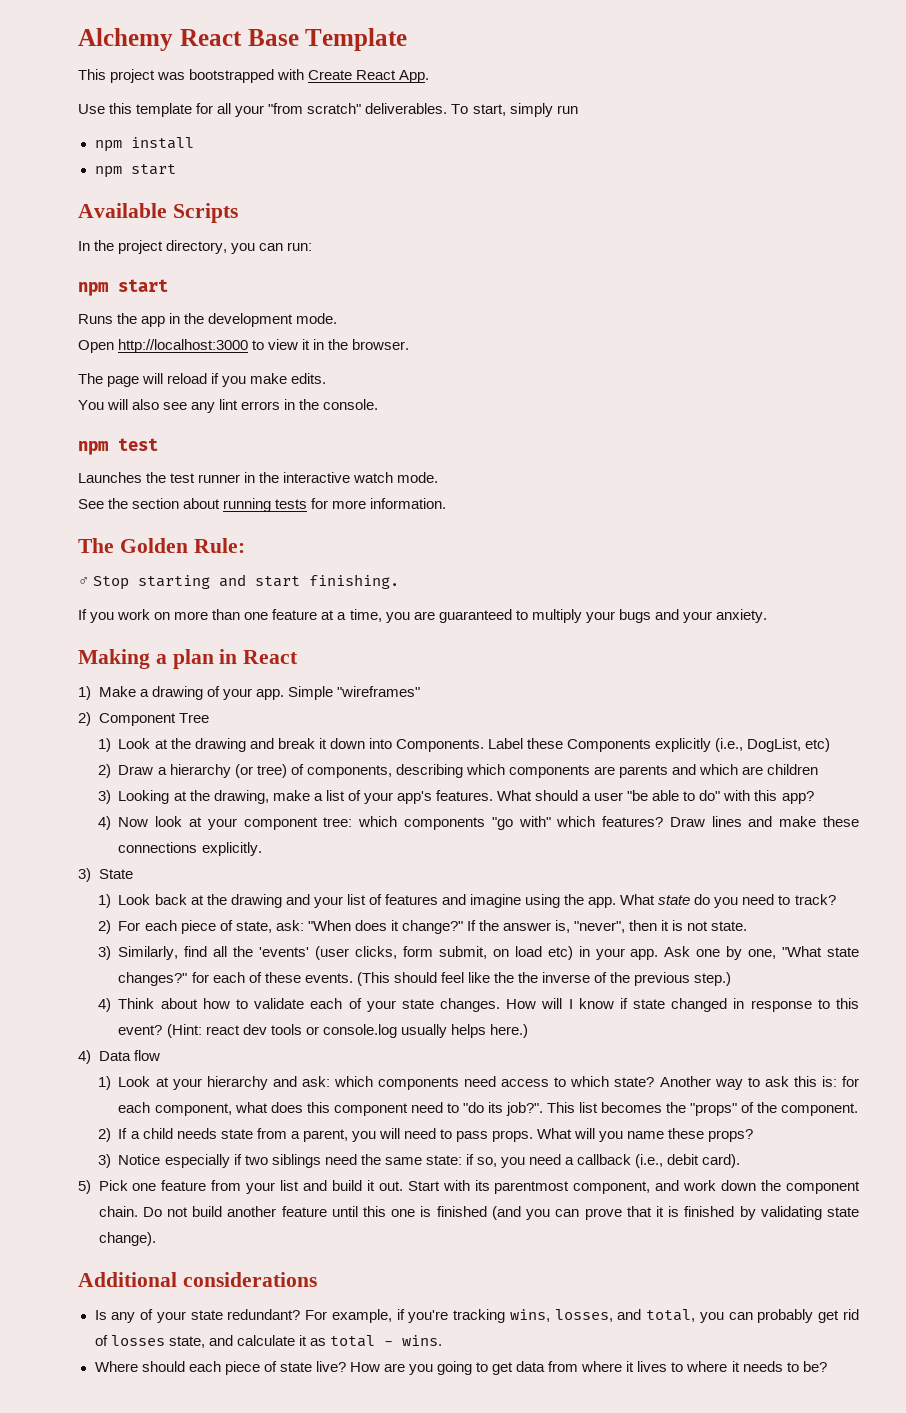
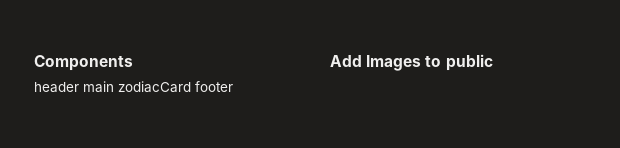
[78,28,408,51] [78,69,430,83] [78,103,578,117] [94,137,194,152] [94,164,176,178] [78,203,238,223] [78,240,313,254] [78,279,168,296] [78,313,338,327] [78,339,410,353] [78,373,327,387] [78,399,379,413] [78,438,158,455] [78,472,439,483] [78,498,447,512] [78,538,245,553] [78,574,400,590] [78,609,767,623] [78,649,299,669] [78,686,420,700] [78,712,209,726] [97,738,831,752] [97,764,819,778] [97,790,814,804] [97,816,859,830] [118,842,262,856] [78,868,133,882] [97,894,836,908] [97,920,748,934] [97,946,860,960] [118,972,732,986] [97,998,860,1012] [118,1024,528,1038] [78,1050,160,1064] [97,1076,859,1090] [118,1102,859,1116] [97,1128,754,1142] [97,1154,741,1168] [78,1180,861,1194] [98,1206,859,1220] [98,1232,156,1246] [78,1272,317,1287] [94,1309,860,1323] [94,1335,442,1348] [94,1361,827,1375] Alchemy React Base Template // This project was bootstrapped with Create React App. // Use this template for all your "from scratch" deliverables. To start, simply run // npm install // npm start // Available Scripts // In the project directory, you can run: // npm start // Runs the app in the development mode. // Open http://localhost:3000 to view it in the browser. // The page will reload if you make edits. // You will also see any lint errors in the console. // npm test // Launches the test runner in the interactive watch mode. // See the section about running tests for more information. // The Golden Rule: // ♂ Stop starting and start finishing. // If you work on more than one feature at a time, you are guaranteed to multiply your bugs and your anxiety. // Making a plan in React // 1) Make a drawing of your app. Simple "wireframes" // 2) Component Tree // 1) Look at the drawing and break it down into Components. Label these Components explicitly (i.e., DogList, etc) // 2) Draw a hierarchy (or tree) of components, describing which components are parents and which are children // 3) Looking at the drawing, make a list of your app's features. What should a user "be able to do" with this app? // 4) Now look at your component tree: which components "go with" which features? Draw lines and make these connections explicitly. // 3) State // 1) Look back at the drawing and your list of features and imagine using the app. What state do you need to track? // 2) For each piece of state, ask: "When does it change?" If the answer is, "never", then it is not state. // 3) Similarly, find all the 'events' (user clicks, form submit, on load etc) in your app. Ask one by one, "What state changes?" for each of these events. (This should feel like the the inverse of the previous step.) // 4) Think about how to validate each of your state changes. How will I know if state changed in response to this event? (Hint: react dev tools or console.log usually helps here.) // 4) Data flow // 1) Look at your hierarchy and ask: which components need access to which state? Another way to ask this is: for each component, what does this component need to "do its job?". This list becomes the "props" of the component. // 2) If a child needs state from a parent, you will need to pass props. What will you name these props? // 3) Notice especially if two siblings need the same state: if so, you need a callback (i.e., debit card). // 5) Pick one feature from your list and build it out. Start with its parentmost component, and work down the component chain. Do not build another feature until this one is finished (and you can prove that it is finished by validating state change). // Additional considerations // Is any of your state redundant? For example, if you're tracking wins, losses, and total, you can probably get rid of losses state, and calculate it as total - wins. // Where should each piece of state live? How are you going to get data from where it lives to where it needs to be? -> [34,55,133,71] [34,81,233,93] [330,54,493,71] Components // header main zodiacCard footer // Add Images to public

